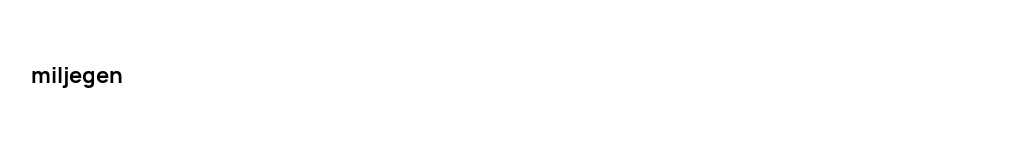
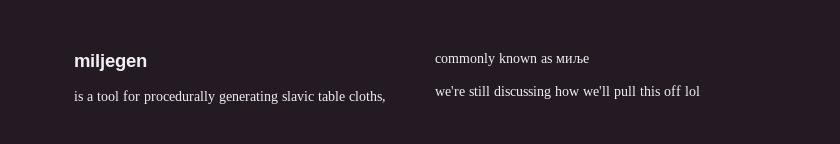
(123, 77) none -> [74,90,386,104] [435,53,589,66] [435,85,700,99] // is a tool for procedurally generating slavic table cloths, commonly known as миље // we're still discussing how we'll pull this off lol

